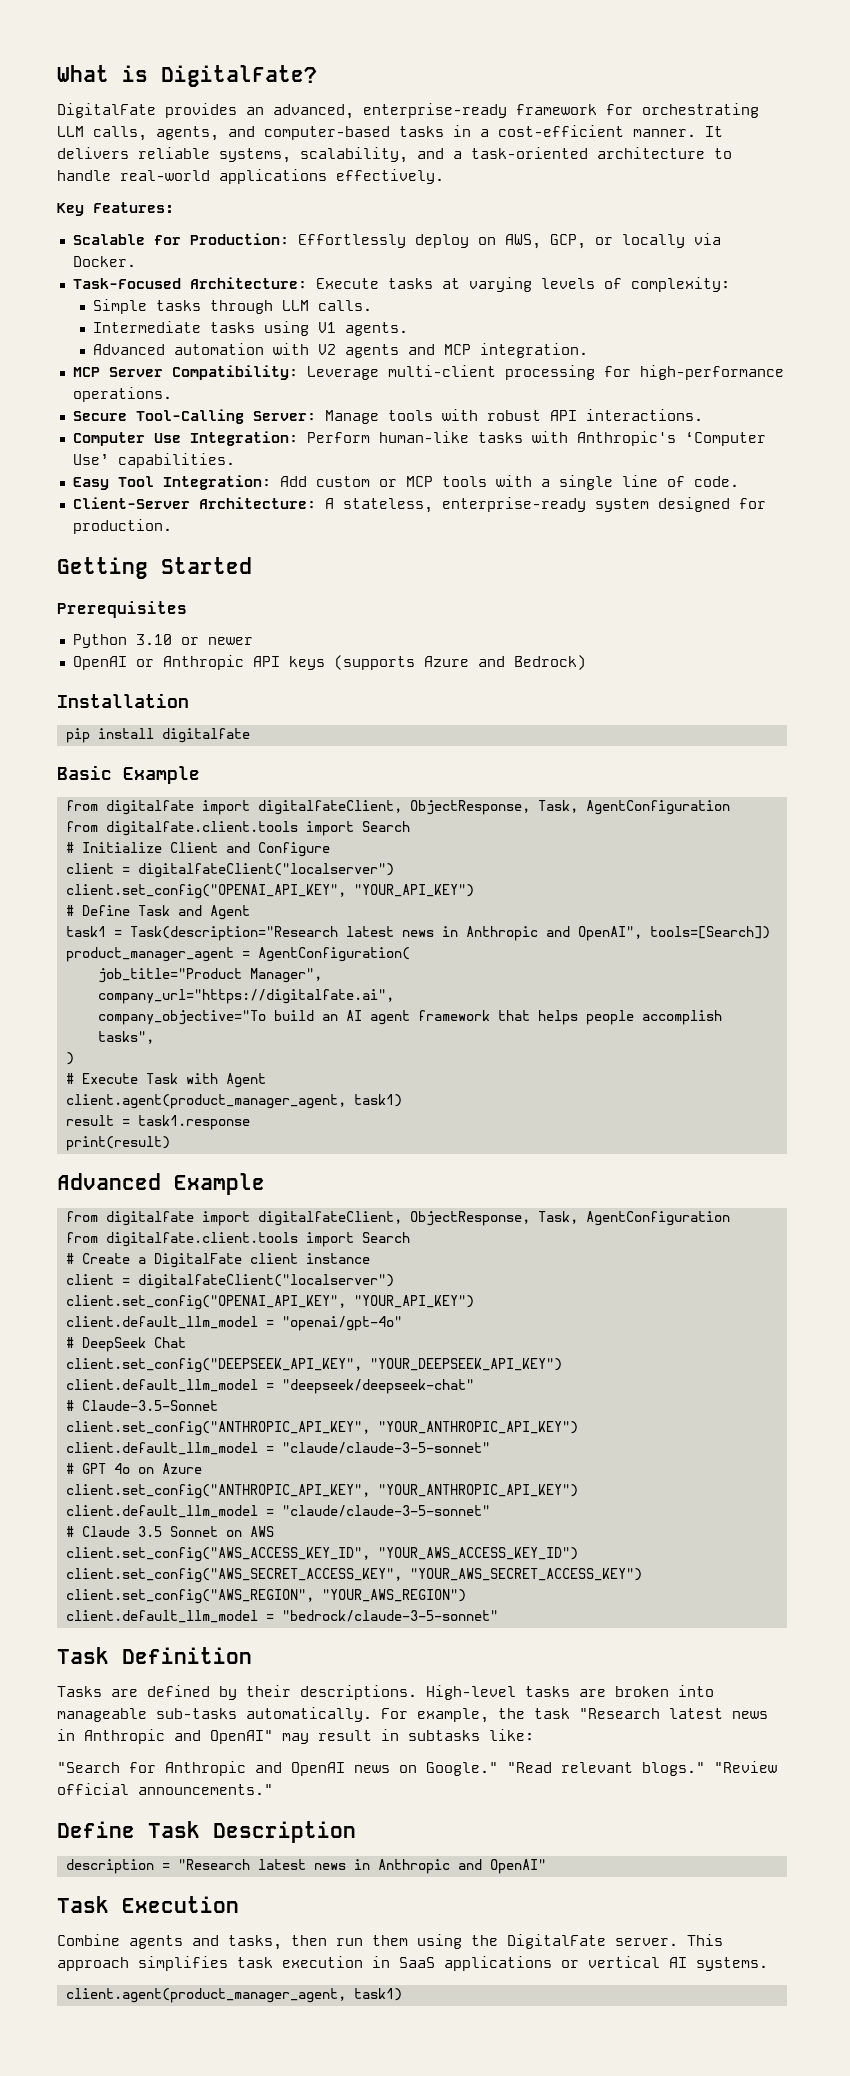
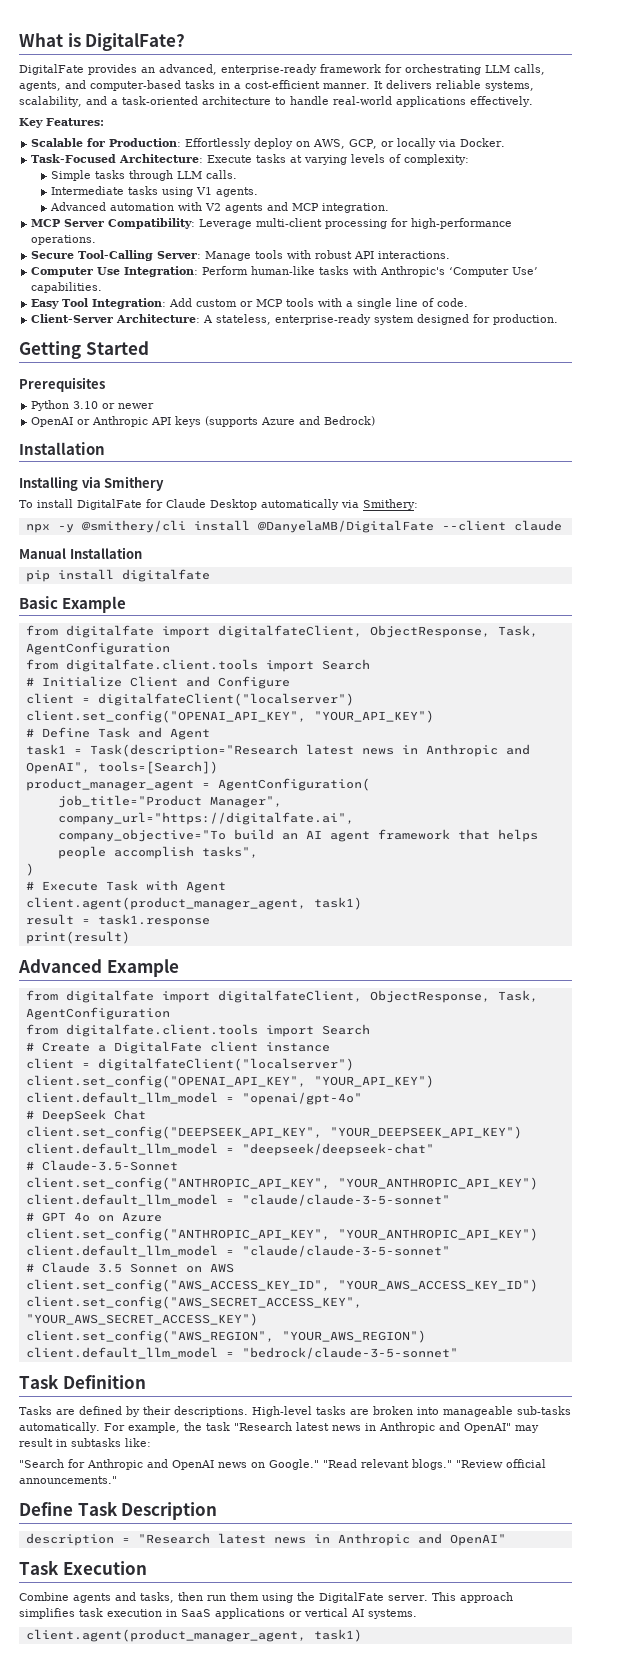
(189, 700) none -> [19,476,165,491] [19,499,418,510] [25,520,562,533] [19,547,142,559] // Installing via Smithery // To install DigitalFate for Claude Desktop automatically via Smithery: // npx -y @smithery/cli install @DanyelaMB/DigitalFate --client claude // Manual Installation

